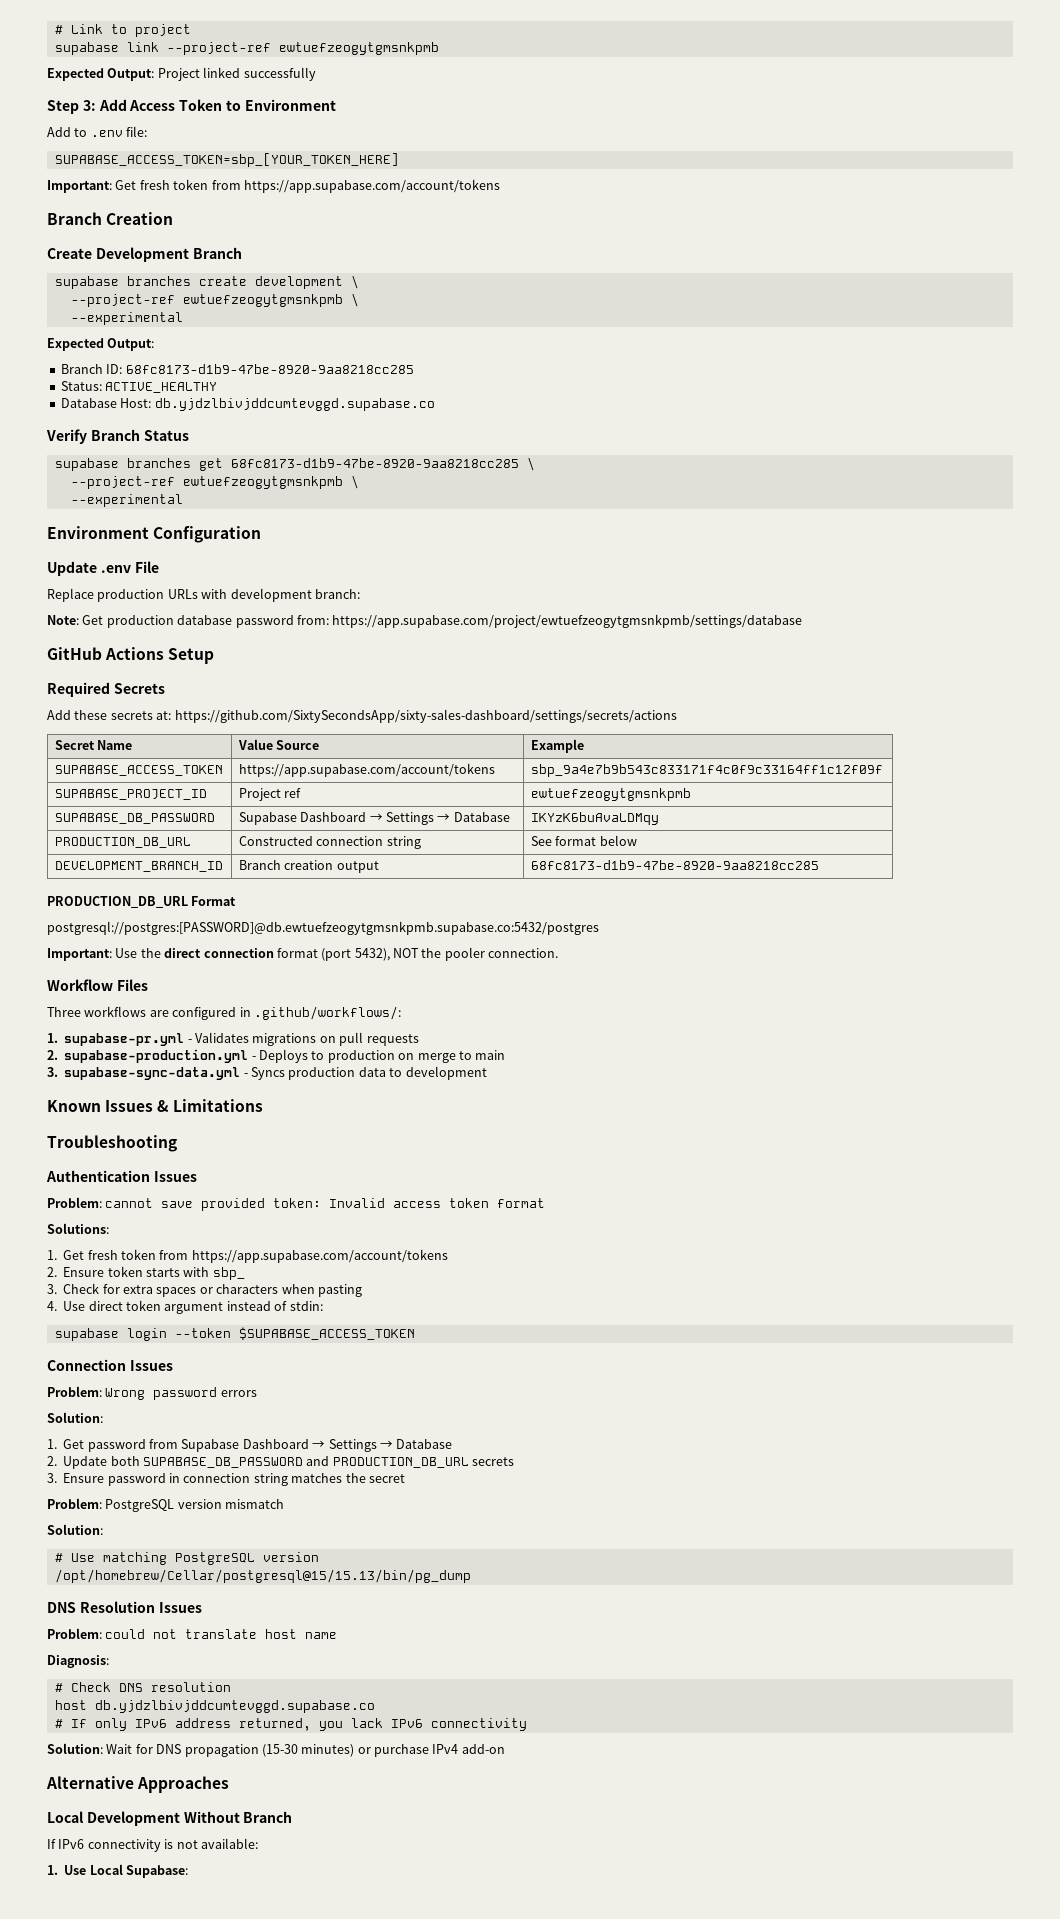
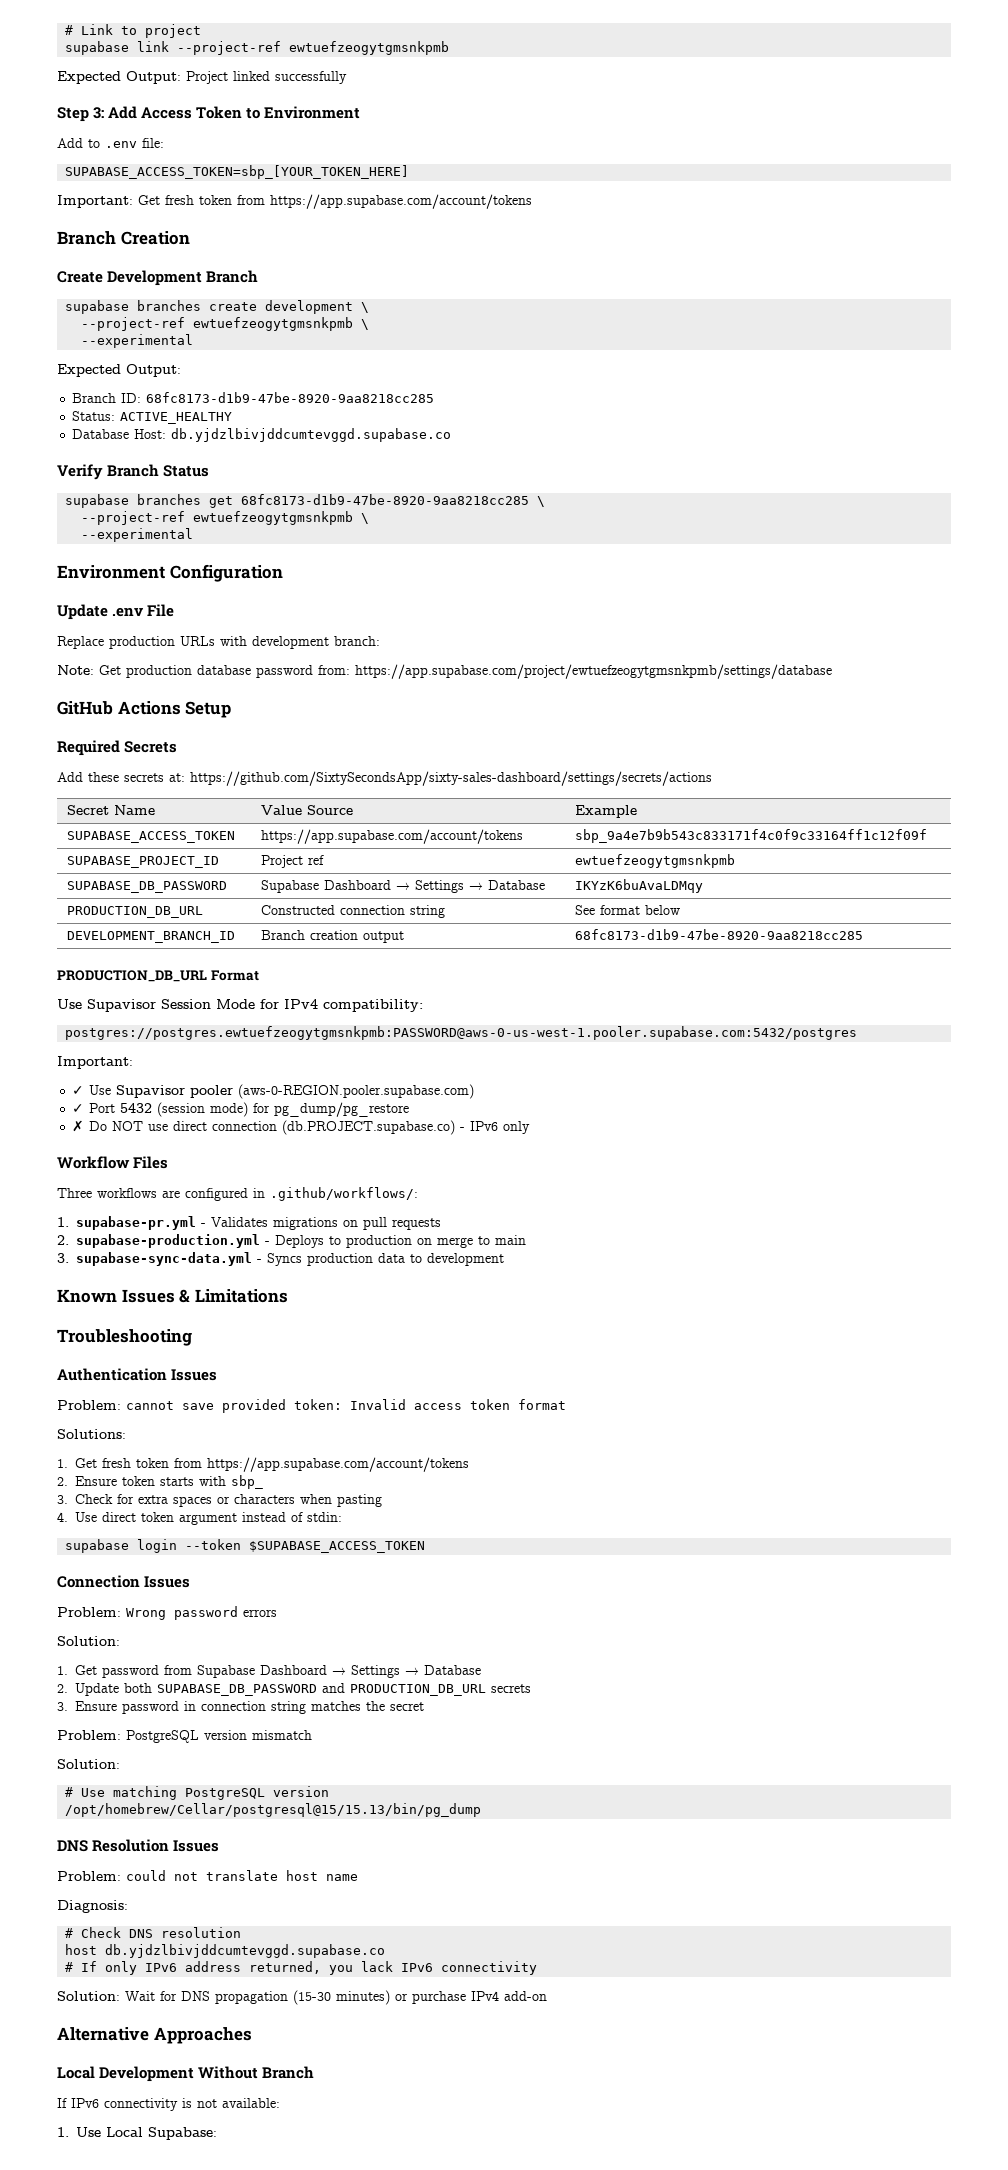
[47,921,599,935] [47,947,559,961] postgresql://postgres:[PASSWORD]@db.ewtuefzeogytgmsnkpmb.supabase.co:5432/postgres // Important: Use the direct connection format (port 5432), NOT the pooler connection. -> [57,999,423,1012] [65,1026,858,1040] [57,1056,133,1069] [72,1084,475,1099] [72,1102,410,1117] [72,1120,531,1135] Use Supavisor Session Mode for IPv4 compatibility: // postgres://postgres.ewtuefzeogytgmsnkpmb:PASSWORD@aws-0-us-west-1.pooler.supabase.com:5432/postgres // Important: // ✓ Use Supavisor pooler (aws-0-REGION.pooler.supabase.com) // ✓ Port 5432 (session mode) for pg_dump/pg_restore // ✗ Do NOT use direct connection (db.PROJECT.supabase.co) - IPv6 only

